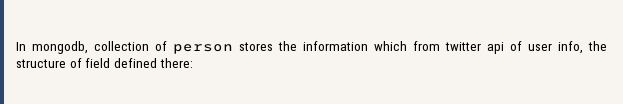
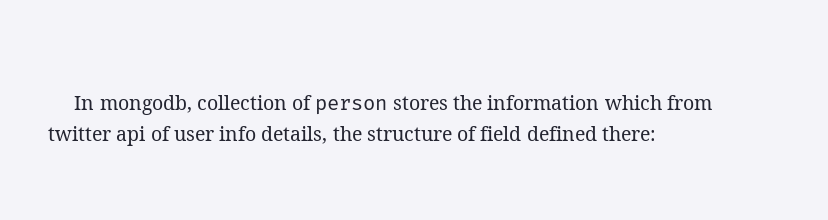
[558,41,583,54] info, -> [219,126,328,144] info details,

